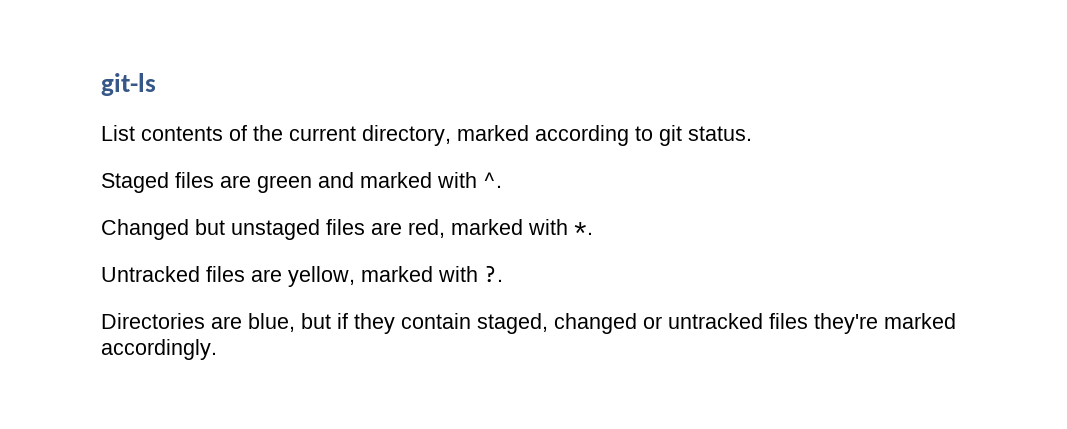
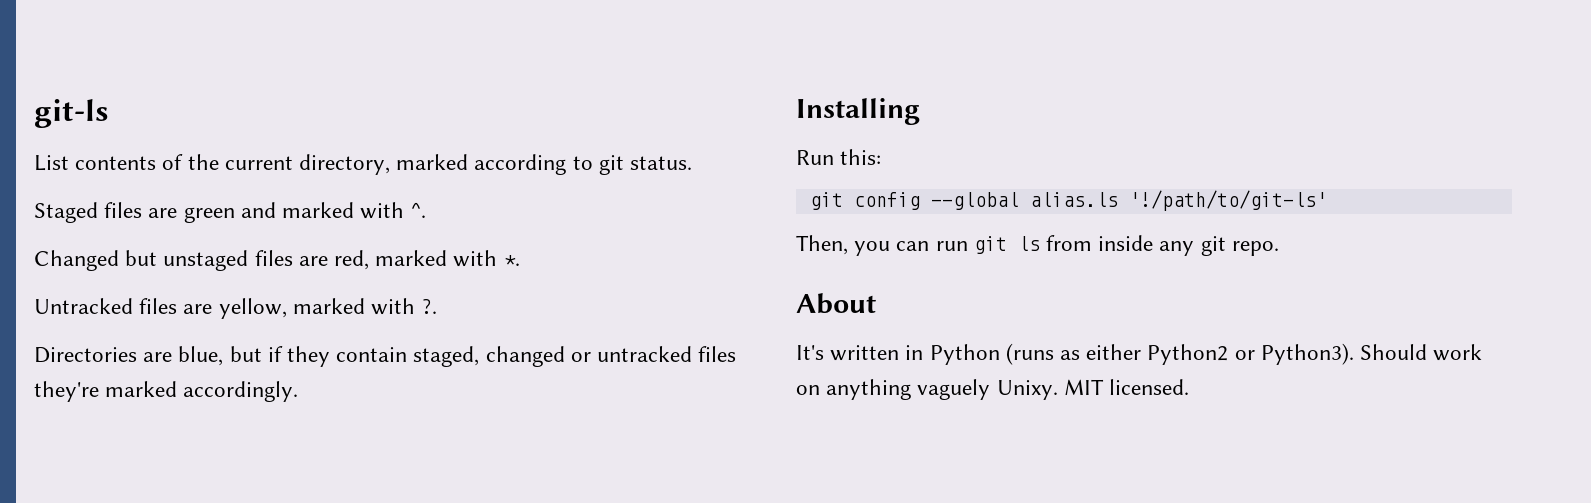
(217, 349) none -> [796,98,920,125] [796,149,882,165] [809,190,1327,211] [796,235,1279,256] [796,293,876,314] [796,343,1483,365] [796,379,1190,400] // Installing // Run this: // git config --global alias.ls '!/path/to/git-ls' // Then, you can run git ls from inside any git repo. // About // It's written in Python (runs as either Python2 or Python3). Should work on anything vaguely Unixy. MIT licensed.

